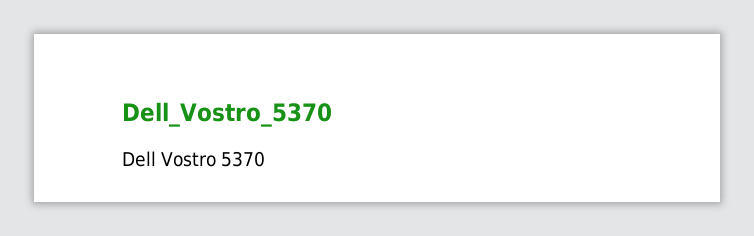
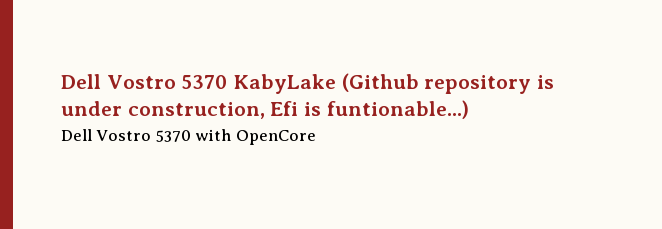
[122,102,332,127] [122,151,266,167] Dell_Vostro_5370 // Dell Vostro 5370 -> [61,73,555,94] [61,100,469,119] [61,129,316,145] Dell Vostro 5370 KabyLake (Github repository is under construction, Efi is funtionable...) // Dell Vostro 5370 with OpenCore

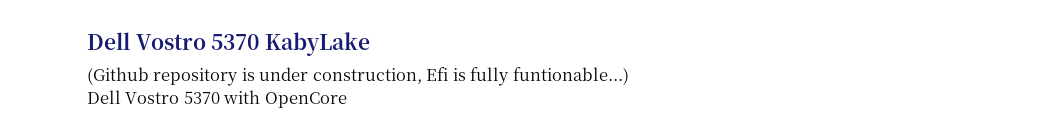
(336, 84) none -> (371, 44) //
(322, 109) none -> [470,67,510,86] fully

